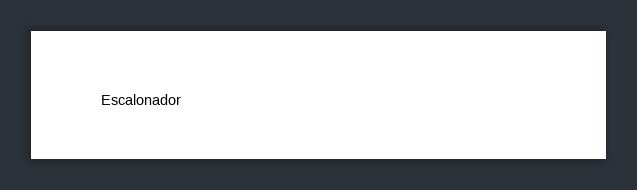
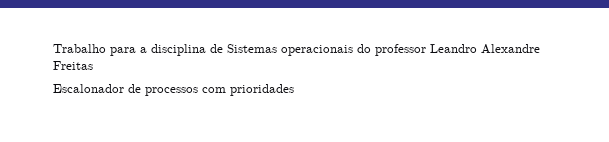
[101,94,181,105] Escalonador -> [53,44,540,56] [53,61,93,70] [53,84,294,96] Trabalho para a disciplina de Sistemas operacionais do professor Leandro Alexandre Freitas // Escalonador de processos com prioridades

